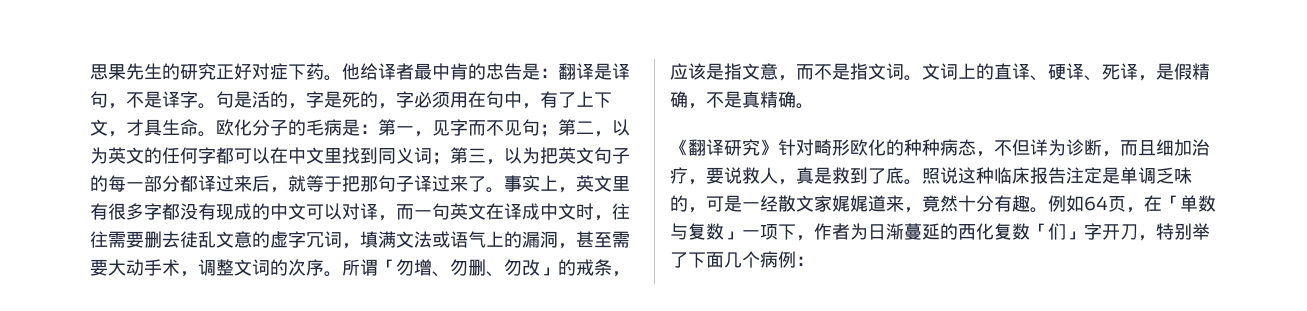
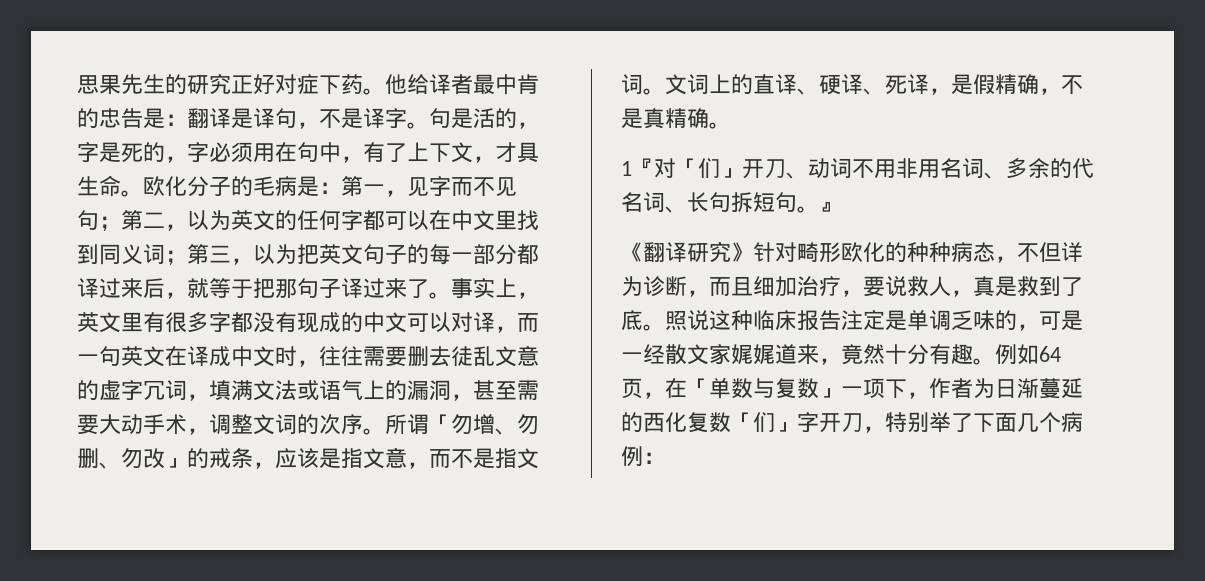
(814, 106) none -> [621,158,1094,179] [621,192,841,213] // 1『对「们」开刀、动词不用非用名词、多余的代名词、长句拆短句。』

